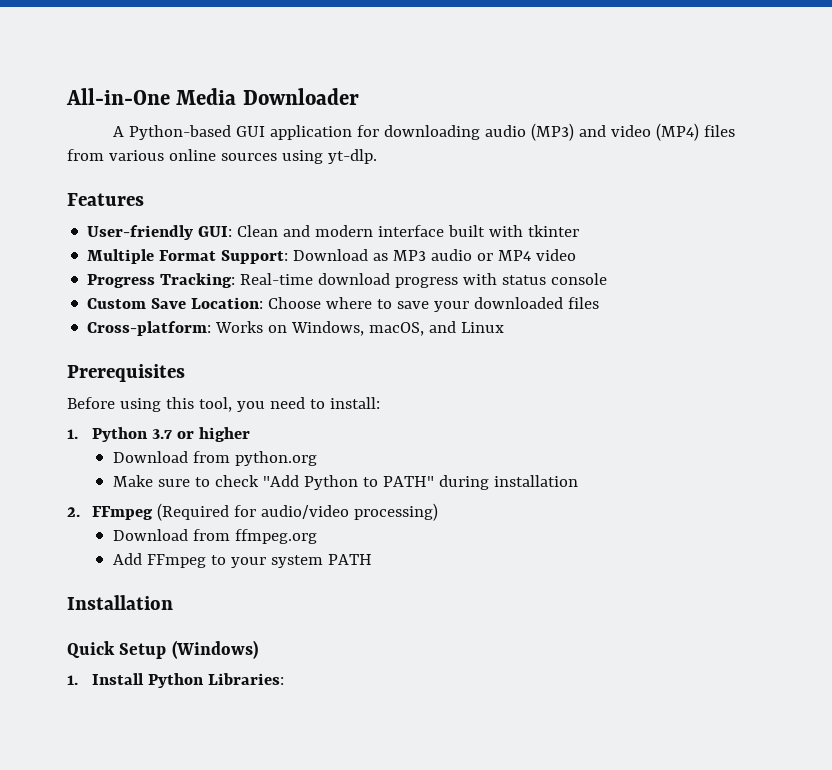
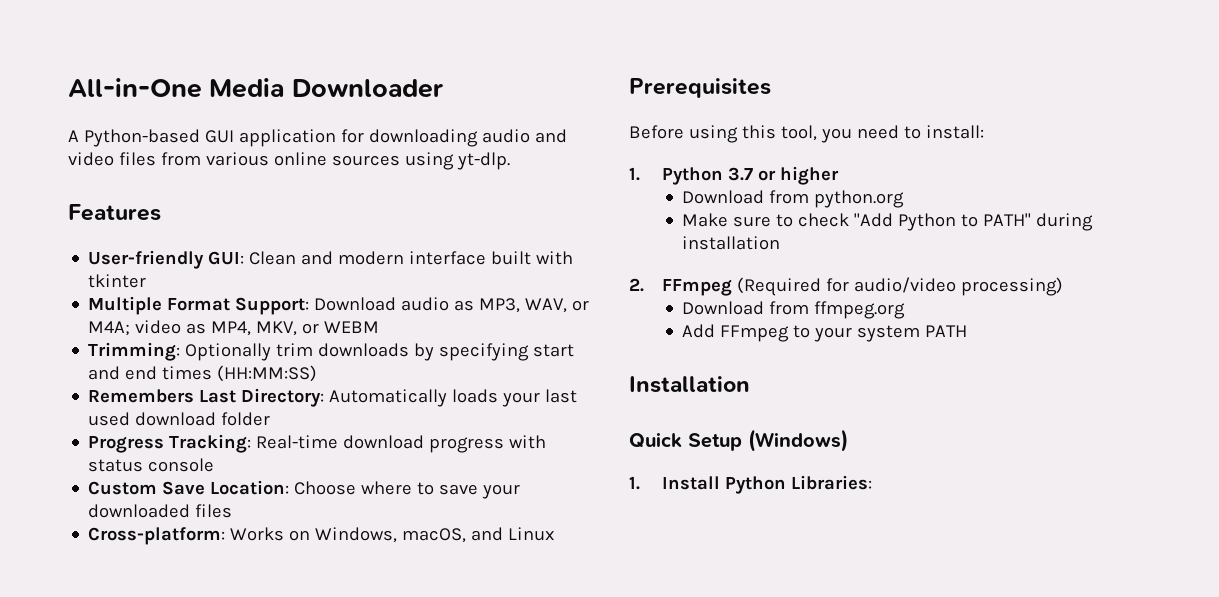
[530,123,574,141] (MP3) -> (530, 136) none
[655,123,699,141] (MP4) -> (114, 159) none
[373,249,577,261] as MP3 audio or MP4 video -> [401,297,590,313] [88,320,380,336] [88,342,575,361] [88,365,318,382] [88,388,578,407] [88,412,271,426] audio as MP3, WAV, or M4A; video as MP4, MKV, or WEBM // Trimming: Optionally trim downloads by specifying start and end times (HH:MM:SS) // Remembers Last Directory: Automatically loads your last used download folder

